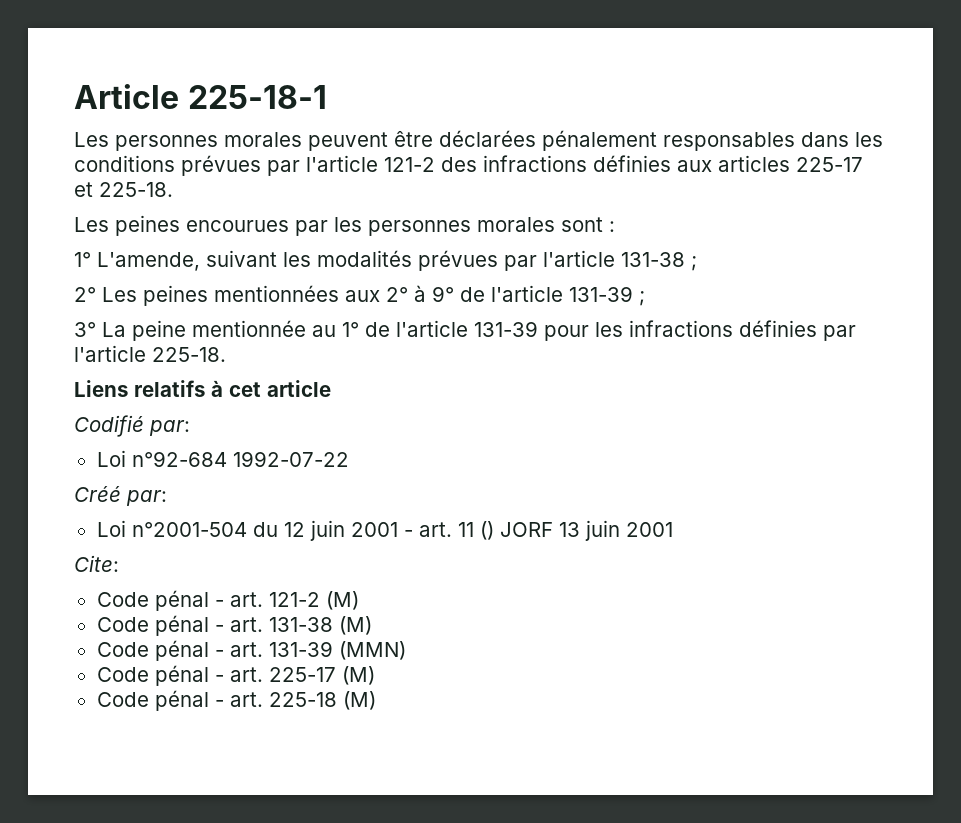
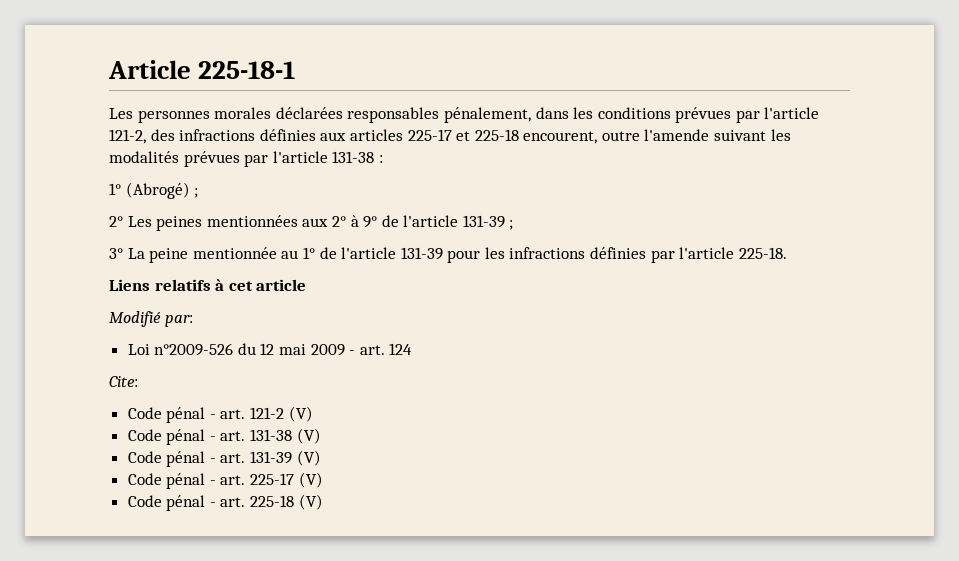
[308,130,795,151] peuvent être déclarées pénalement responsables -> [275,107,531,123] déclarées responsables pénalement,
[384,157,435,172] 121-2 -> [109,129,146,144] 121-2,
[99,182,173,197] [74,215,615,236] [74,252,200,271] 225-18. // Les peines encourues par les personnes morales sont : // 1° L'amende, -> [474,129,710,144] 225-18 encourent, outre l'amende
(685, 259) none -> [378,155,383,163] [109,182,190,199] : // 1° (Abrogé)
[74,415,190,437] [96,450,349,467] [74,486,167,506] [96,520,673,541] Codifié par: // Loi n°92-684 1992-07-22 // Créé par: // Loi n°2001-504 du 12 juin 2001 - art. 11 () JORF 13 juin 2001 -> [109,311,193,327] [127,343,413,356] Modifié par: // Loi n°2009-526 du 12 mai 2009 - art. 124
[325,591,359,610] (M) -> [288,406,313,422] (V)
[338,616,372,635] (M) -> [296,428,321,444] (V)
[338,641,406,660] (MMN) -> [296,450,321,466] (V)
[341,666,375,685] (M) -> [298,472,323,488] (V)
[342,691,376,710] (M) -> [298,494,323,510] (V)

